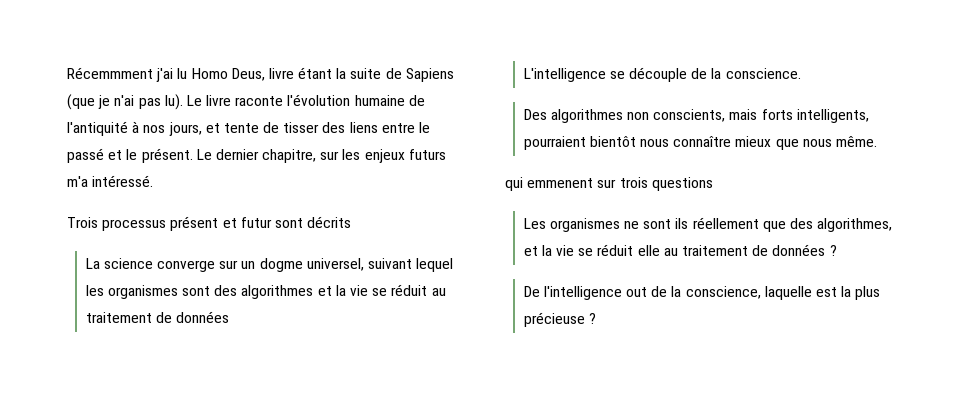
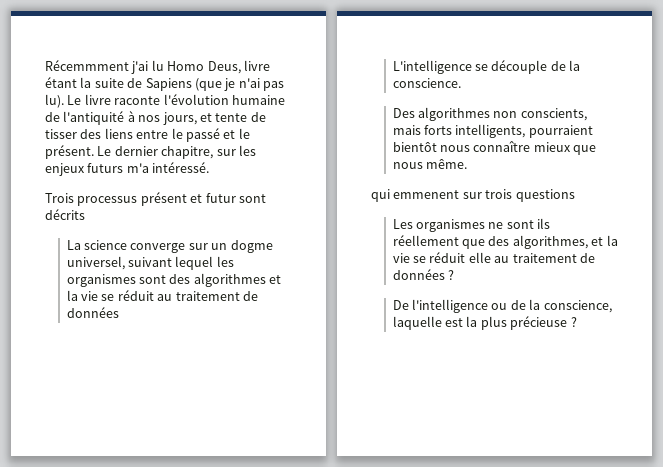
[626,287,648,297] out -> [491,303,508,310] ou

